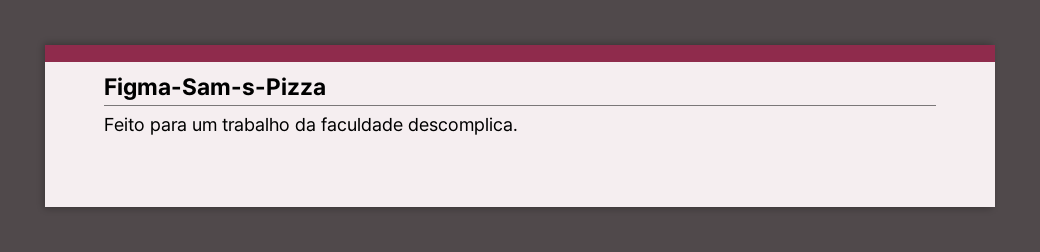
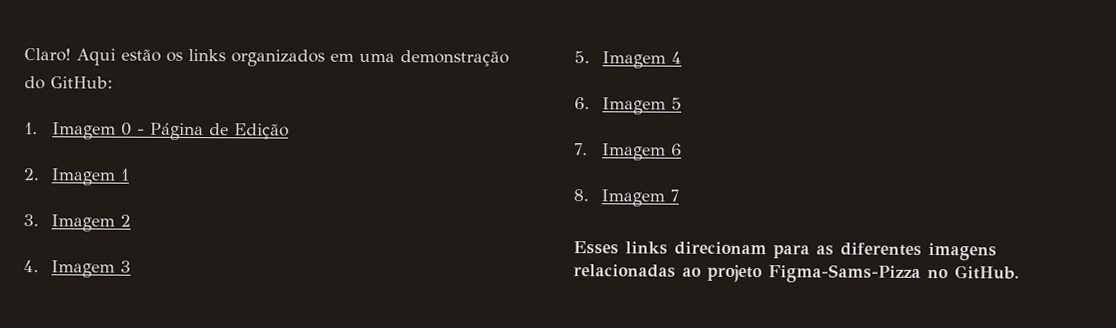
[104,77,326,100] [104,117,518,135] Figma-Sam-s-Pizza // Feito para um trabalho da faculdade descomplica. -> [24,48,509,67] [24,76,113,90] [24,122,290,141] [23,168,130,186] [23,214,132,232] [23,260,132,278] [574,51,683,69] [574,97,683,115] [574,143,683,161] [573,189,680,207] [573,241,997,261] [573,264,1020,283] Claro! Aqui estão os links organizados em uma demonstração do GitHub: // 1. Imagem 0 - Página de Edição // 2. Imagem 1 // 3. Imagem 2 // 4. Imagem 3 // 5. Imagem 4 // 6. Imagem 5 // 7. Imagem 6 // 8. Imagem 7 // Esses links direcionam para as diferentes imagens relacionadas ao projeto Figma-Sams-Pizza no GitHub.

